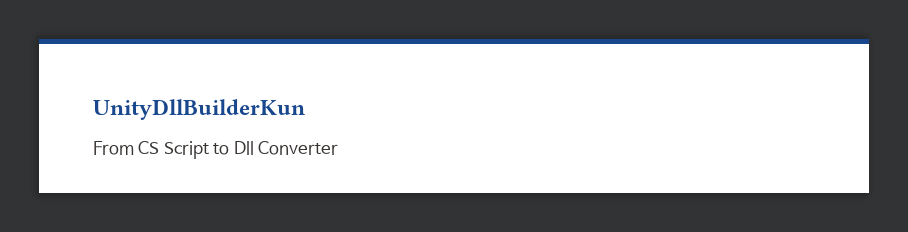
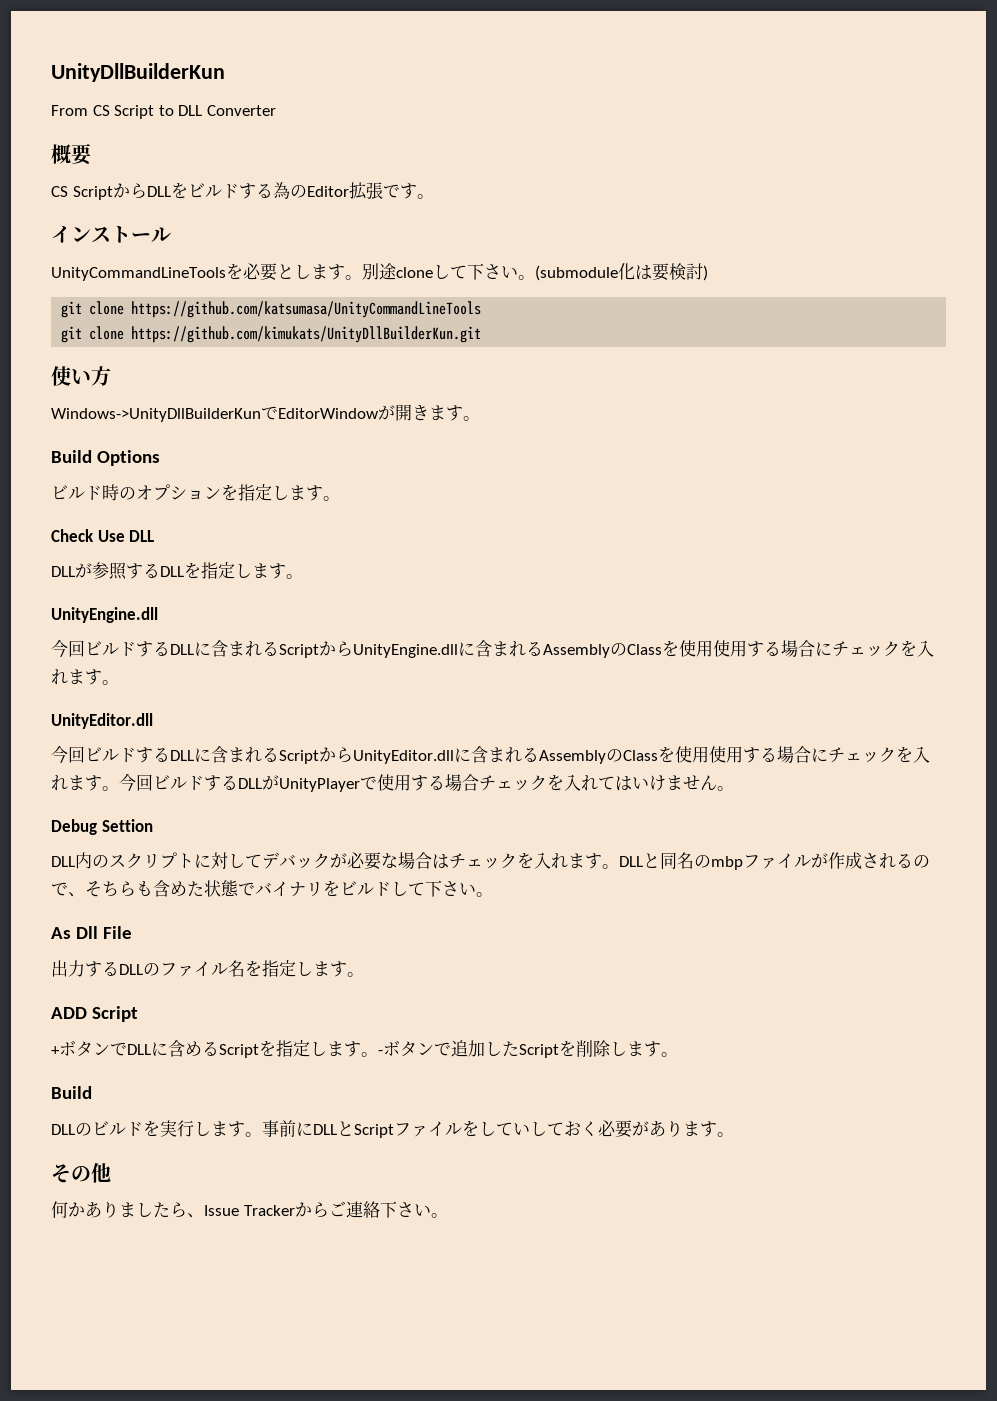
[233,141,339,155] Dll Converter -> [178,105,276,116] [51,144,92,165] [51,182,434,200] [51,225,171,243] [51,263,708,281] [61,301,482,318] [61,326,482,343] [51,366,111,386] [51,404,480,422] [51,450,160,466] [51,484,340,501] [51,529,155,542] [51,562,303,580] [51,607,158,623] [51,639,934,658] [51,669,119,685] [51,713,153,729] [51,745,930,764] [51,773,734,792] [51,819,153,835] [51,852,930,870] [51,880,493,897] [51,926,132,939] [51,960,364,977] [51,1006,138,1022] [51,1040,678,1058] [51,1086,92,1099] [51,1120,734,1138] [51,1163,111,1183] [51,1201,448,1218] DLL Converter // 概要 // CS ScriptからDLLをビルドする為のEditor拡張です。 // インストール // UnityCommandLineToolsを必要とします。別途cloneして下さい。(submodule化は要検討) // git clone https://github.com/katsumasa/UnityCommandLineTools // git clone https://github.com/kimukats/UnityDllBuilderKun.git // 使い方 // Windows->UnityDllBuilderKunでEditorWindowが開きます。 // Build Options // ビルド時のオプションを指定します。 // Check Use DLL // DLLが参照するDLLを指定します。 // UnityEngine.dll // 今回ビルドするDLLに含まれるScriptからUnityEngine.dllに含まれるAssemblyのClassを使用使用する場合にチェックを入れます。 // UnityEditor.dll // 今回ビルドするDLLに含まれるScriptからUnityEditor.dllに含まれるAssemblyのClassを使用使用する場合にチェックを入れます。今回ビルドするDLLがUnityPlayerで使用する場合チェックを入れてはいけません。 // Debug Settion // DLL内のスクリプトに対してデバックが必要な場合はチェックを入れます。DLLと同名のmbpファイルが作成されるので、そちらも含めた状態でバイナリをビルドして下さい。 // As Dll File // 出力するDLLのファイル名を指定します。 // ADD Script // +ボタンでDLLに含めるScriptを指定します。-ボタンで追加したScriptを削除します。 // Build // DLLのビルドを実行します。事前にDLLとScriptファイルをしていしておく必要があります。 // その他 // 何かありましたら、Issue Trackerからご連絡下さい。

